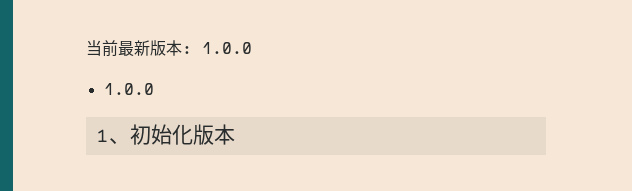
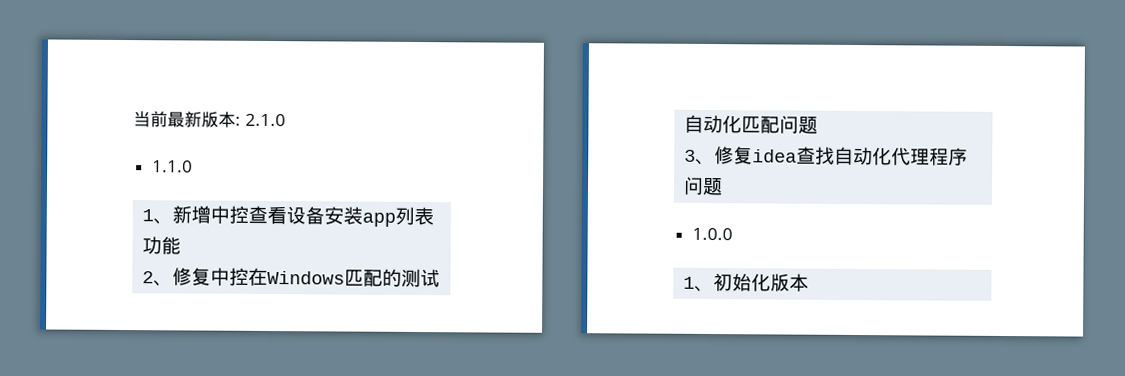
[202,42,252,54] 1.0.0 -> [244,113,286,127] [151,160,193,173] [142,205,435,227] [142,236,182,255] [142,267,441,288] [684,114,819,134] [684,146,969,166] [683,176,724,196] 2.1.0 // 1.1.0 // 1、新增中控查看设备安装app列表功能 // 2、修复中控在Windows匹配的测试自动化匹配问题 // 3、修复idea查找自动化代理程序问题

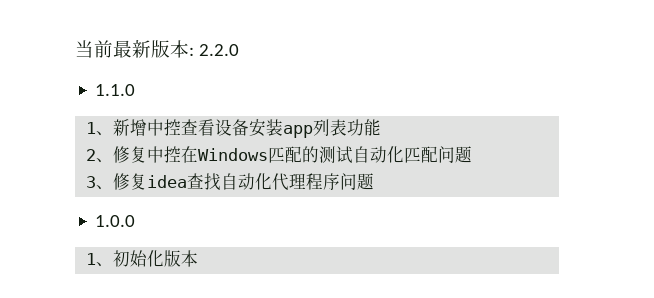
[244,113,286,127] 2.1.0 -> [198,44,239,56] 2.2.0

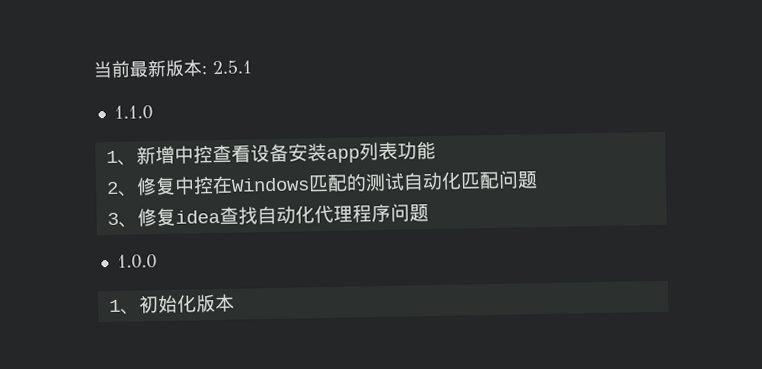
[198,44,239,56] 2.2.0 -> [212,60,252,75] 2.5.1

